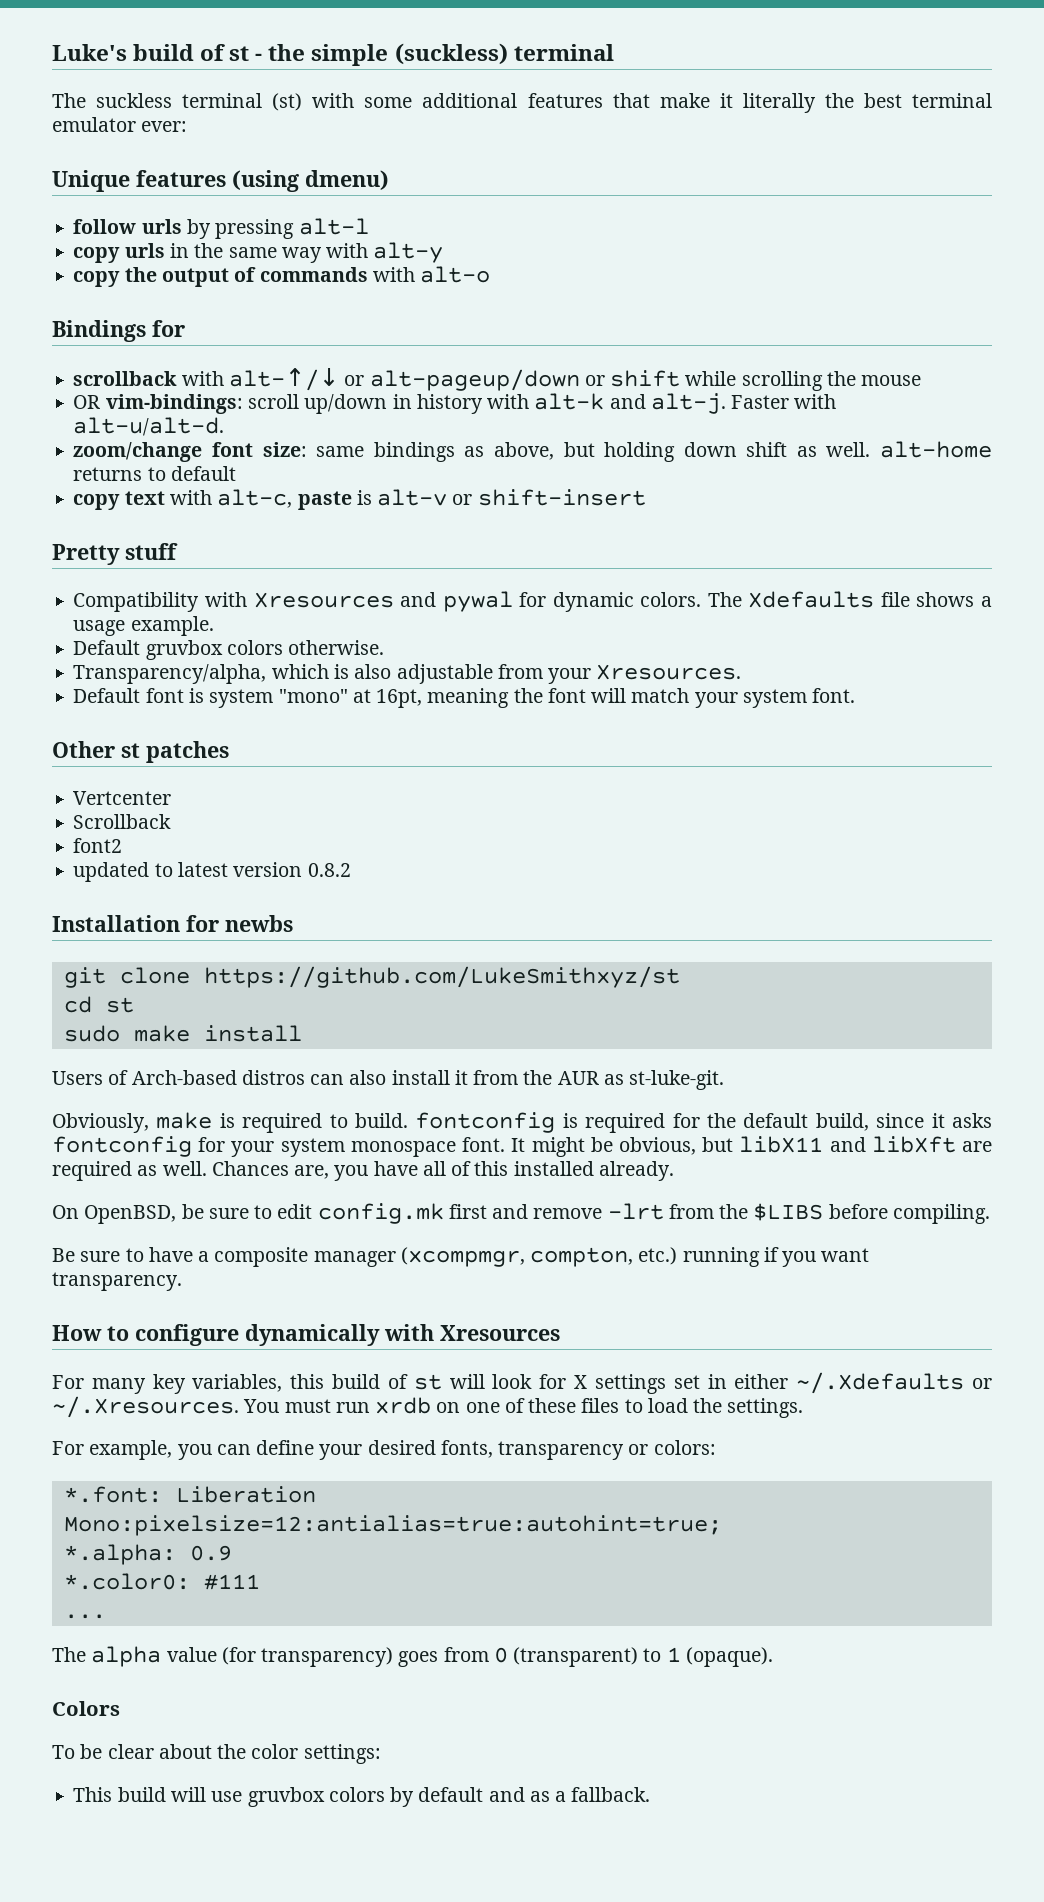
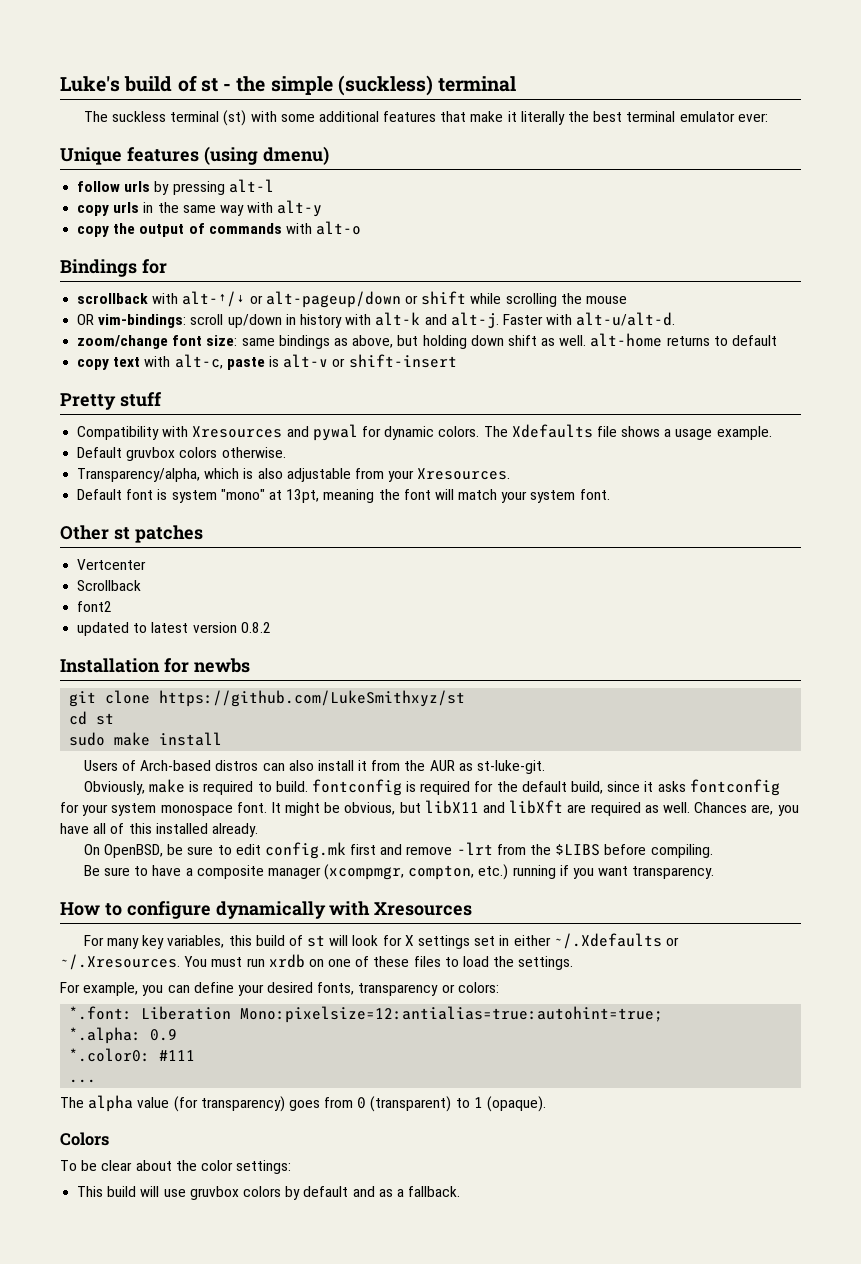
[376,689,423,708] 16pt, -> [286,489,320,503] 13pt,

